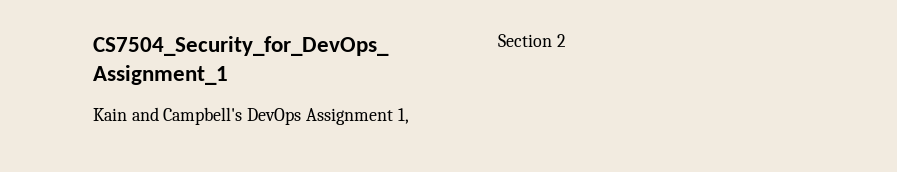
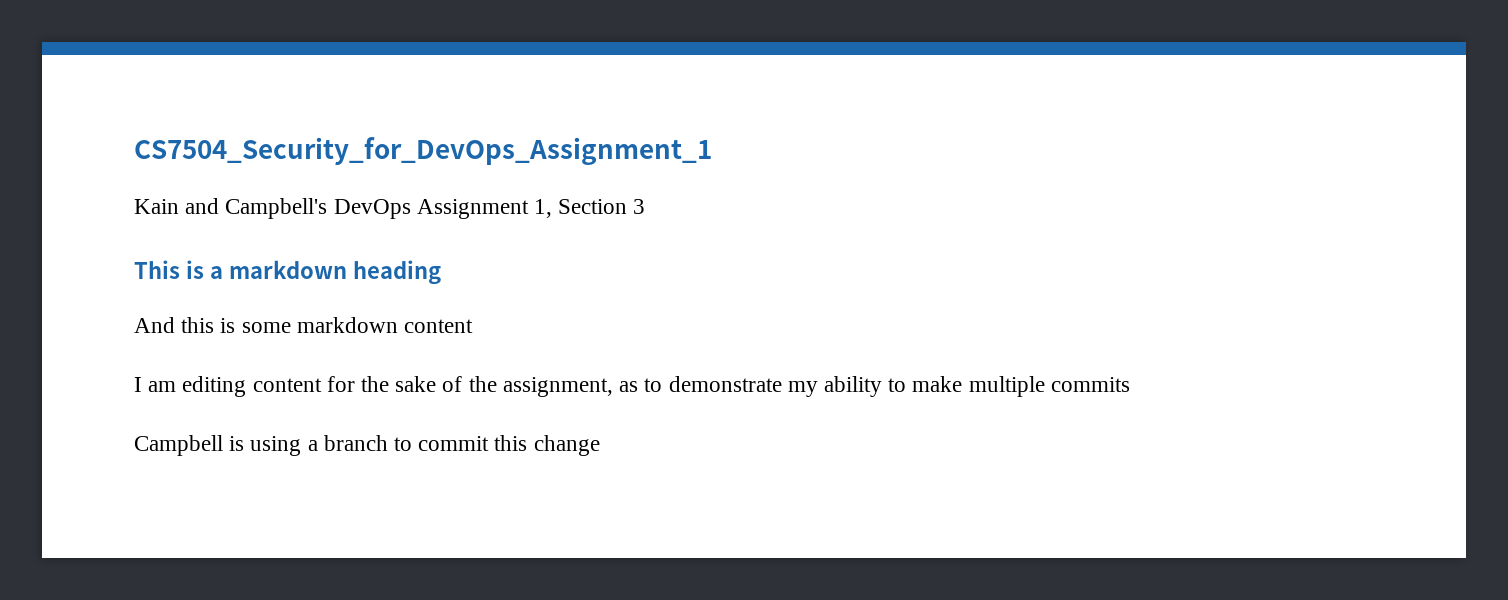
[556,34,566,47] 2 -> [633,199,646,214] [134,260,441,285] [134,317,474,333] [134,376,1130,397] [134,435,600,456] 3 // This is a markdown heading // And this is some markdown content // I am editing content for the sake of the assignment, as to demonstrate my ability to make multiple commits // Campbell is using a branch to commit this change

